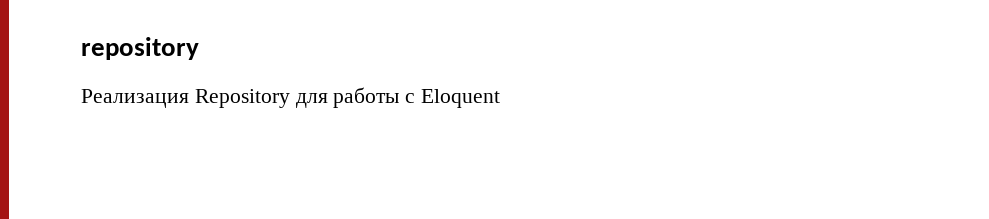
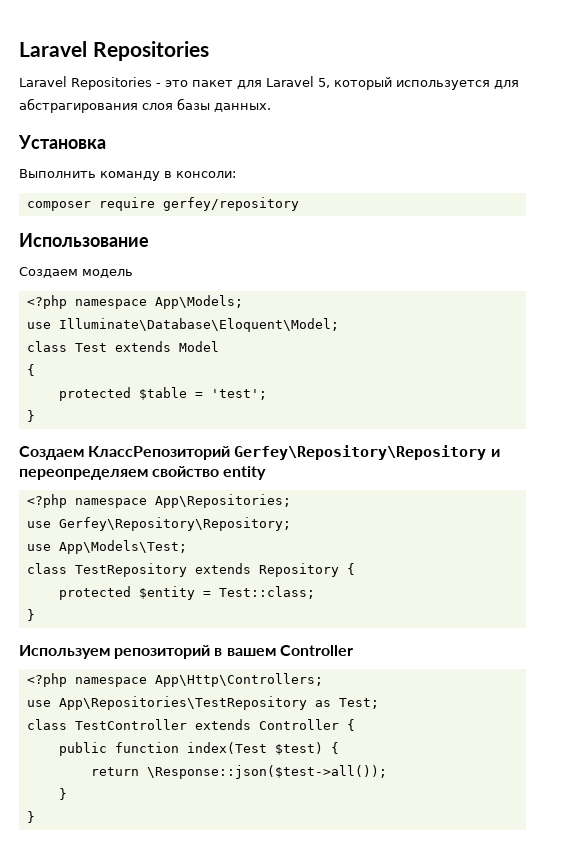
[81,37,199,60] [81,87,501,108] repository // Реализация Repository для работы с Eloquent -> [19,41,209,61] [19,76,519,90] [19,98,271,113] [18,135,106,149] [19,169,236,181] [26,197,299,211] [19,233,149,247] [19,267,133,278] [26,295,243,309] [26,318,339,332] [26,341,219,352] [26,364,35,376] [58,387,267,401] [26,410,35,422] [19,445,500,460] [19,466,267,480] [26,494,291,508] [26,517,291,531] [26,540,187,554] [26,563,355,577] [58,586,315,600] [26,609,35,621] [19,645,353,659] [26,673,323,687] [26,696,379,710] [26,719,355,731] [58,742,339,756] [90,765,387,779] [58,788,67,800] [26,811,35,823] Laravel Repositories // Laravel Repositories - это пакет для Laravel 5, который используется для абстрагирования слоя базы данных. // Установка // Выполнить команду в консоли: // composer require gerfey/repository // Использование // Создаем модель // <?php namespace App\Models; // use Illuminate\Database\Eloquent\Model; // class Test extends Model // { // protected $table = 'test'; // } // Cоздаем КлассРепозиторий Gerfey\Repository\Repository и переопределяем свойство entity // <?php namespace App\Repositories; // use Gerfey\Repository\Repository; // use App\Models\Test; // class TestRepository extends Repository { // protected $entity = Test::class; // } // Используем репозиторий в вашем Controller // <?php namespace App\Http\Controllers; // use App\Repositories\TestRepository as Test; // class TestController extends Controller { // public function index(Test $test) { // return \Response::json($test->all()); // } // }

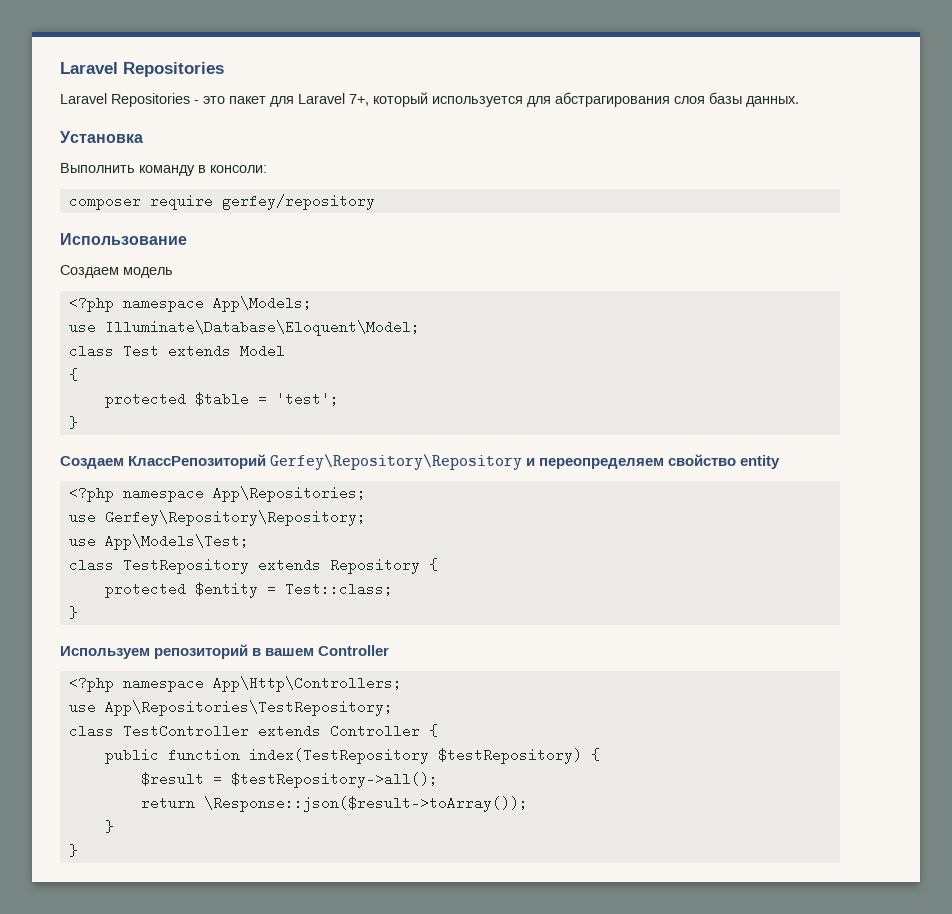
[318,78,330,88] 5, -> [349,94,369,106] 7+,
[58,696,379,710] App\Repositories\TestRepository as Test; -> [104,700,393,716] App\Repositories\TestRepository;
[186,742,339,755] index(Test $test) { -> [248,748,600,764] [140,772,438,788] index(TestRepository $testRepository) { // $result = $testRepository->all();
[146,765,387,779] \Response::json($test->all()); -> [203,796,528,812] \Response::json($result->toArray());

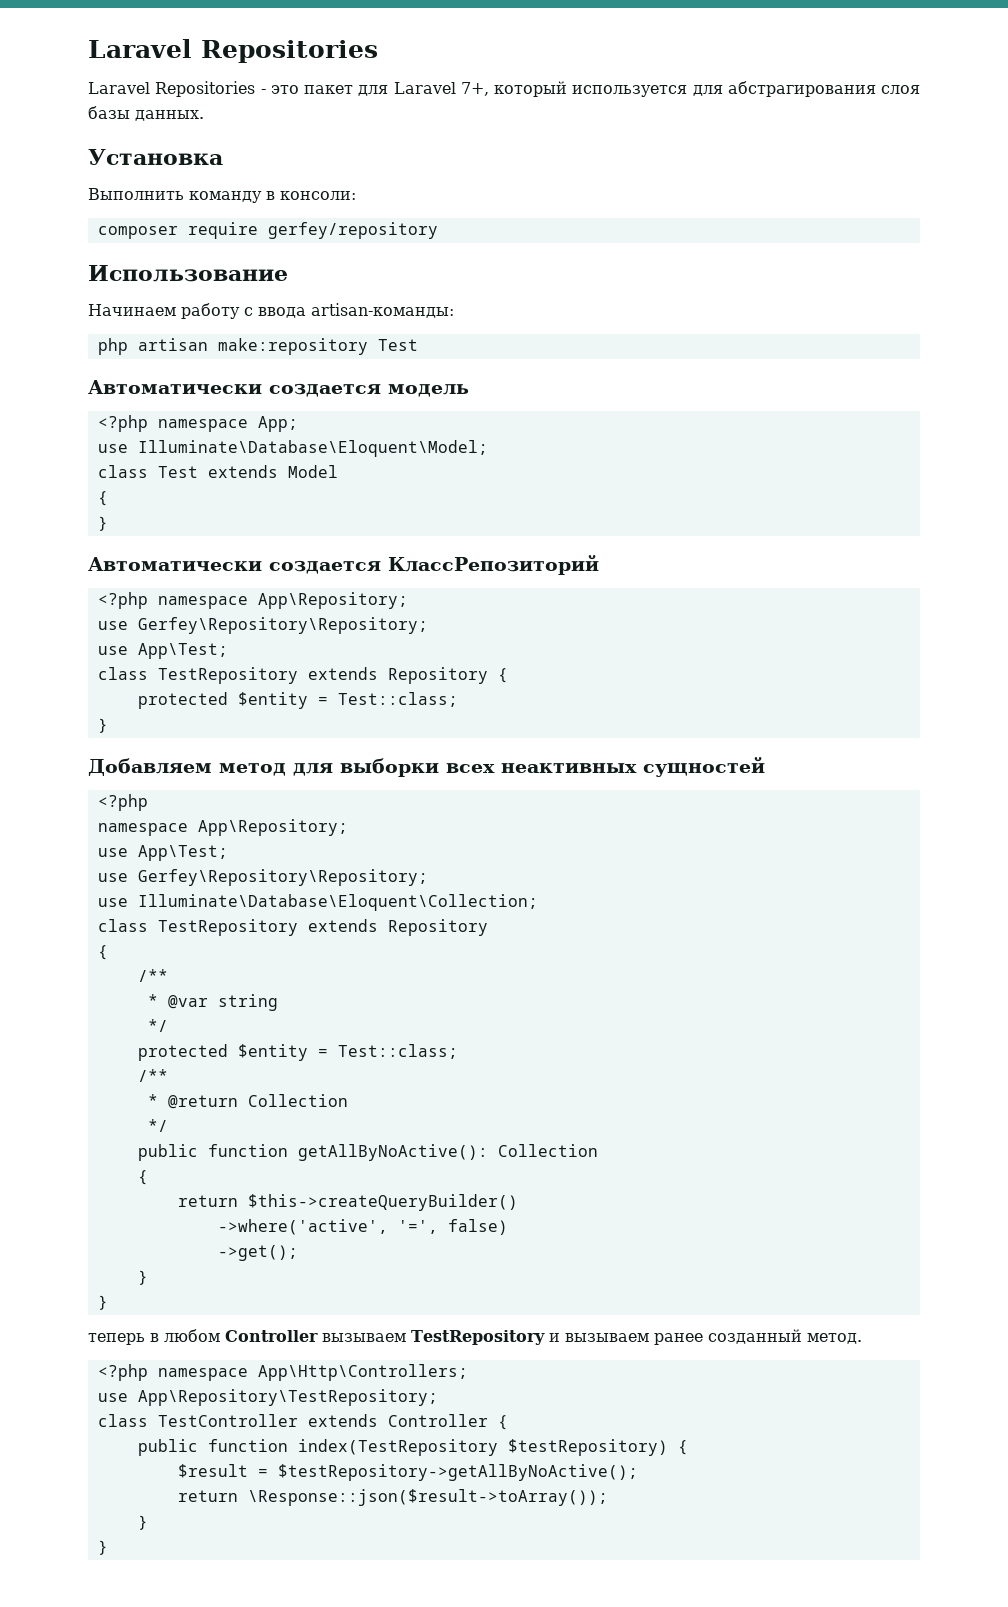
[60,265,119,278] Создаем -> [88,303,454,319] [97,338,418,355] [88,380,381,397] Начинаем работу с ввода artisan-команды: // php artisan make:repository Test // Автоматически создается
[212,296,312,312] App\Models; -> [257,416,298,432] App;
[104,392,339,408] [68,416,78,429] [60,456,124,469] // protected $table = 'test'; // } // Cоздаем -> [97,516,108,531] [88,557,381,574] // } // Автоматически создается
[270,454,781,470] [68,486,366,502] [68,510,366,526] [68,534,249,550] Gerfey\Repository\Repository и переопределяем свойство entity // <?php namespace App\Repositories; // use Gerfey\Repository\Repository; // use App\Models\Test; -> [97,592,408,609] [97,617,428,634] [97,643,228,659] // <?php namespace App\Repository; // use Gerfey\Repository\Repository; // use App\Test;
[60,644,390,659] Используем репозиторий в вашем Controller -> [88,757,765,777] [97,794,148,811] [97,819,348,836] [97,845,228,861] [97,869,428,886] [97,894,538,911] [97,919,488,936] [97,945,108,960] [137,969,168,982] [147,994,278,1011] [147,1019,168,1032] [137,1044,458,1061] [137,1069,168,1082] [147,1094,348,1109] [147,1119,168,1132] [137,1144,598,1161] [137,1170,148,1185] [177,1194,518,1211] [217,1219,508,1235] [217,1245,298,1261] [137,1270,148,1285] [97,1295,108,1310] [88,1329,862,1345] Добавляем метод для выборки всех неактивных сущностей // <?php // namespace App\Repository; // use App\Test; // use Gerfey\Repository\Repository; // use Illuminate\Database\Eloquent\Collection; // class TestRepository extends Repository // { // /** // * @var string // */ // protected $entity = Test::class; // /** // * @return Collection // */ // public function getAllByNoActive(): Collection // { // return $this->createQueryBuilder() // ->where('active', '=', false) // ->get(); // } // } // теперь в любом Controller вызываем TestRepository и вызываем ранее созданный метод.
[104,700,393,716] App\Repositories\TestRepository; -> [137,1389,438,1406] App\Repository\TestRepository;
[230,772,438,788] $testRepository->all(); -> [277,1464,638,1481] $testRepository->getAllByNoActive();

